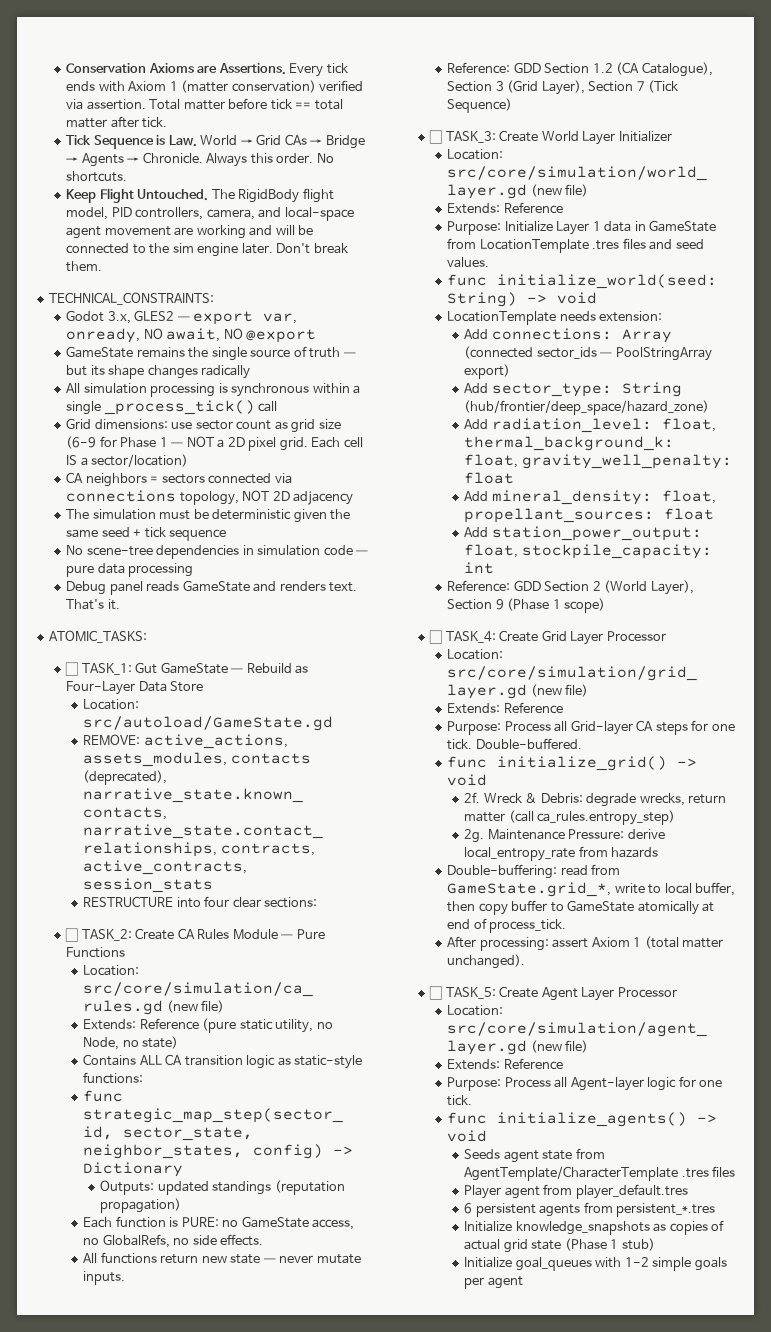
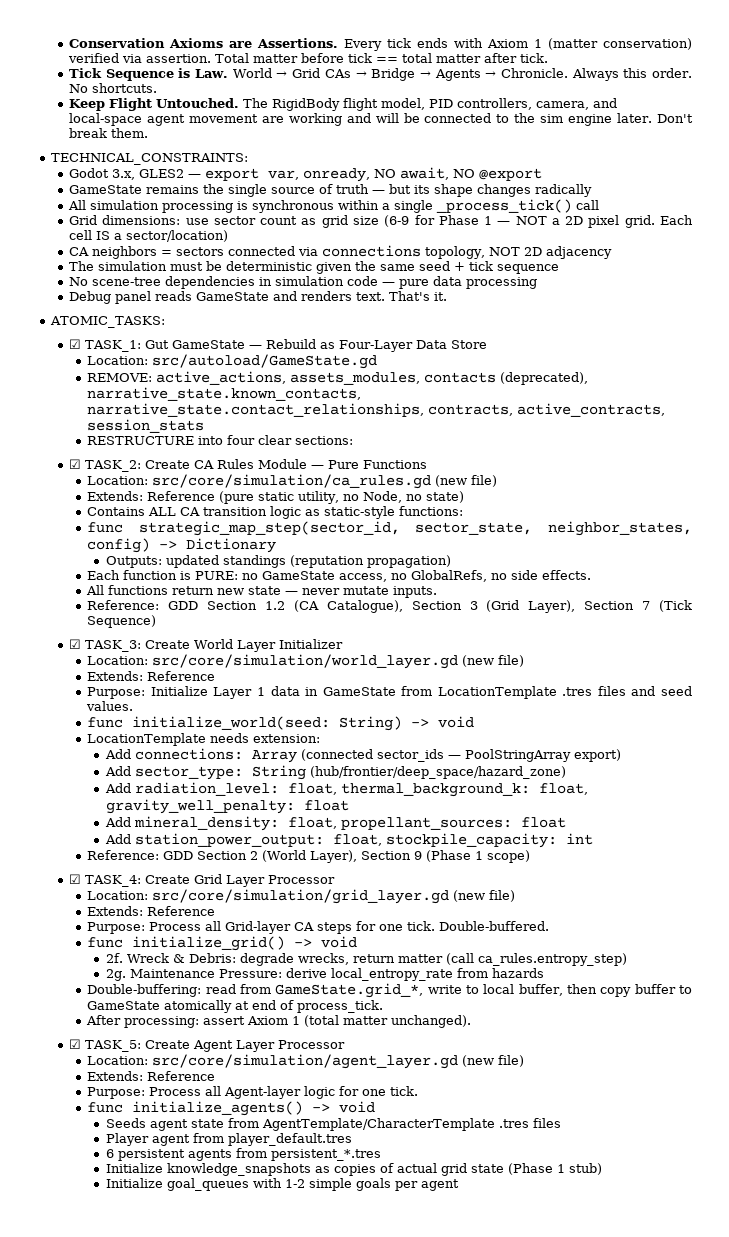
[65,662,79,676] ☐ -> [69,339,82,349] ☑
[65,928,79,942] ☐ -> [69,459,82,469] ☑
[429,130,443,144] ☐ -> [69,639,82,649] ☑
[429,630,443,644] ☐ -> [69,874,82,884] ☑
[429,986,443,1000] ☐ -> [69,1039,82,1049] ☑

